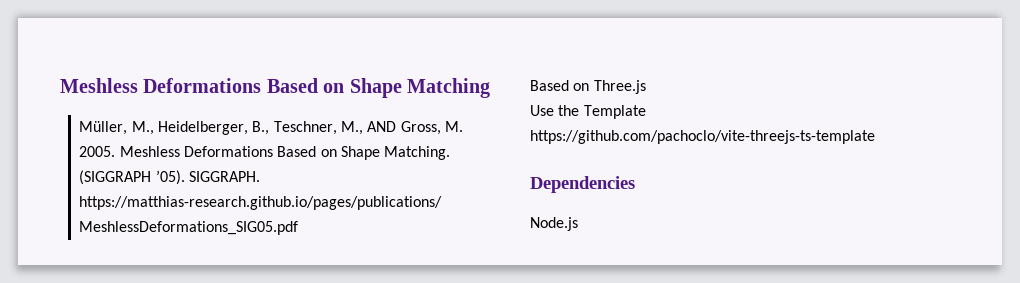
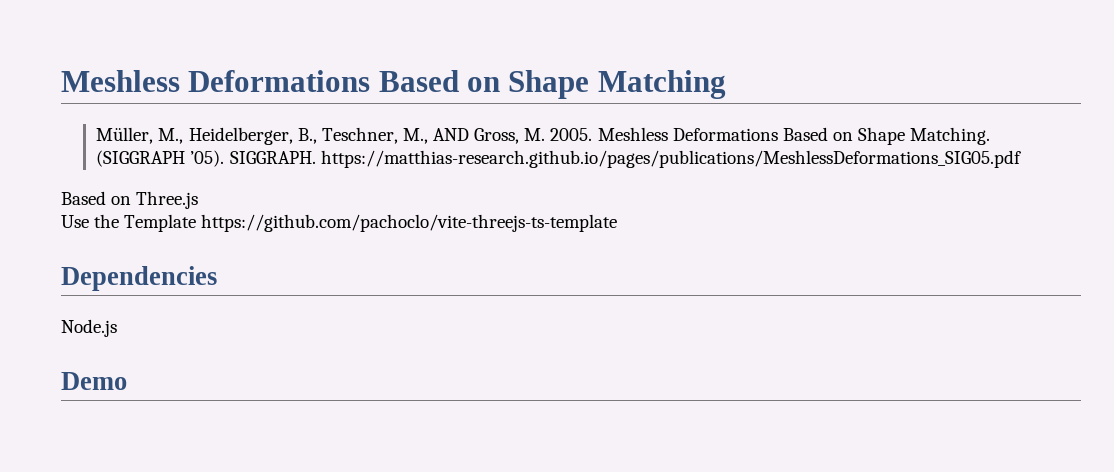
(578, 224) none -> [61,372,127,390] // Demo

